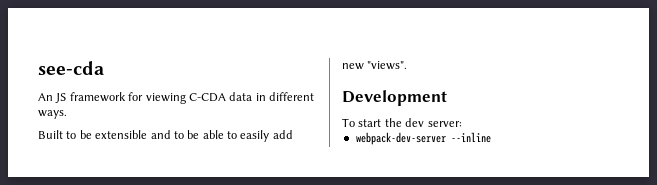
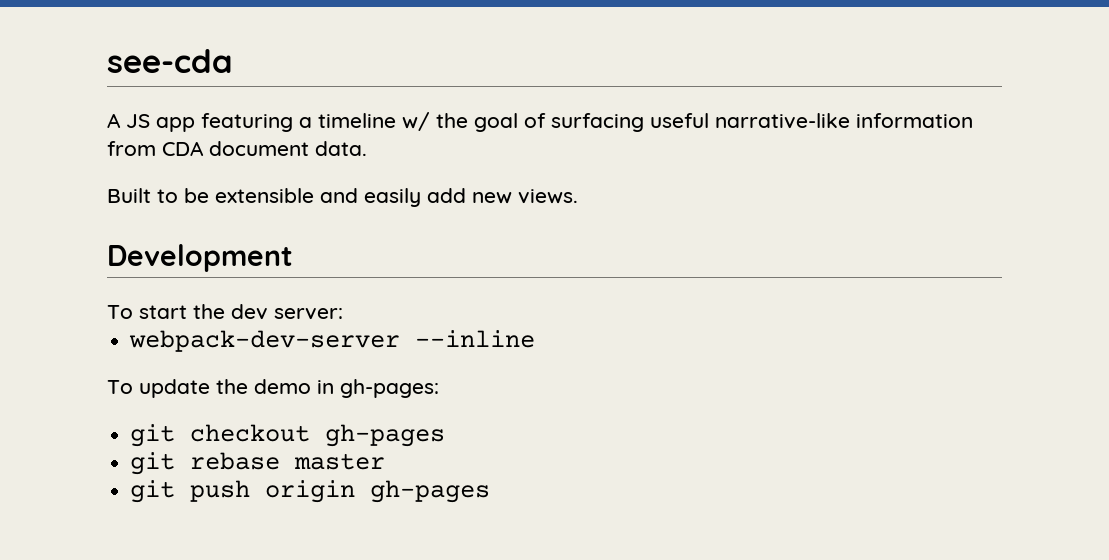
[38,92,314,104] [38,110,67,119] An JS framework for viewing C-CDA data in different ways. -> [107,112,973,132] [107,141,367,156] A JS app featuring a timeline w/ the goal of surfacing useful narrative-like information from CDA document data.
[173,130,237,139] to be able to -> (358, 195) none
[367,61,408,70] "views". -> [518,189,578,204] views.
(491, 137) none -> [107,379,439,398] [130,424,446,447] [130,452,386,475] [130,480,491,503] // To update the demo in gh-pages: // git checkout gh-pages // git rebase master // git push origin gh-pages

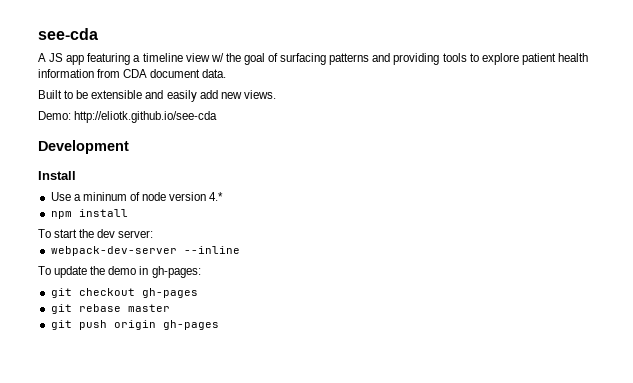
(396, 120) none -> [185,53,210,62] view
[650,113,850,129] useful narrative-like -> [329,53,588,65] patterns and providing tools to explore patient health
(578, 196) none -> [38,111,218,123] // Demo: http://eliotk.github.io/see-cda
(293, 258) none -> [38,171,76,180] [50,192,224,201] [50,209,128,219] // Install // Use a mininum of node version 4.* // npm install

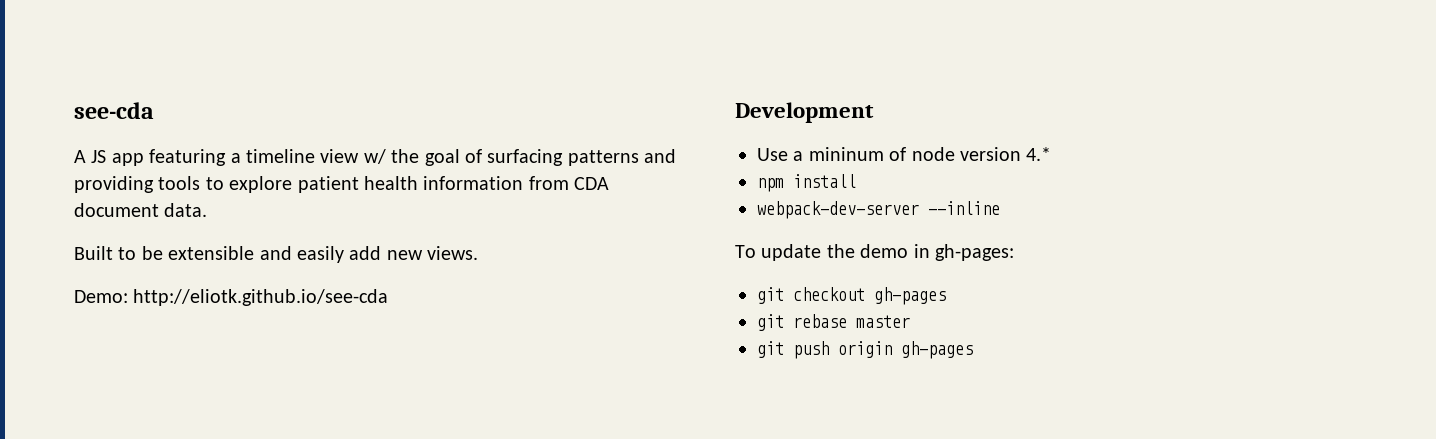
[38,171,76,180] // Install -> (874, 112) none
[38,229,154,238] // To start the dev server: -> (856, 181) none

